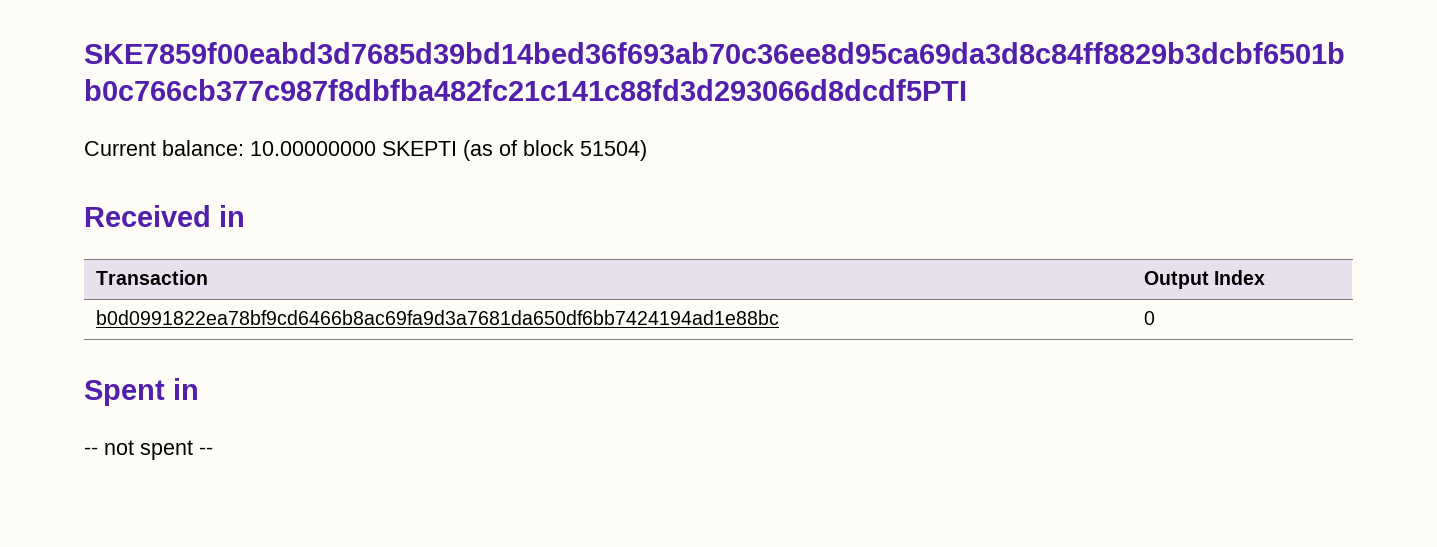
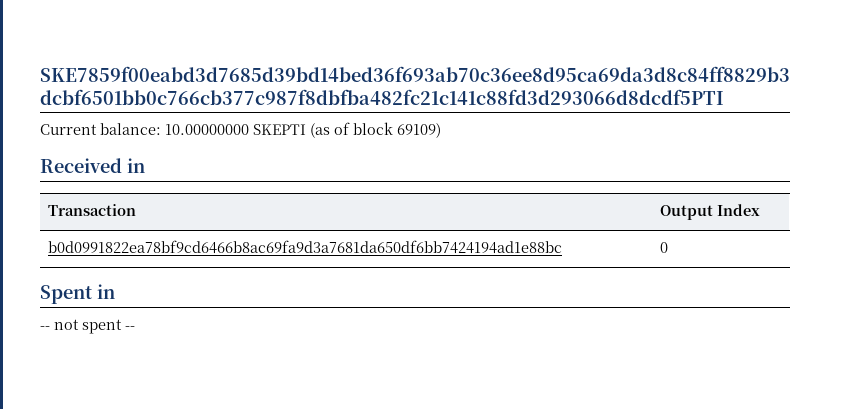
[580,140,647,161] 51504) -> [397,123,441,138] 69109)

